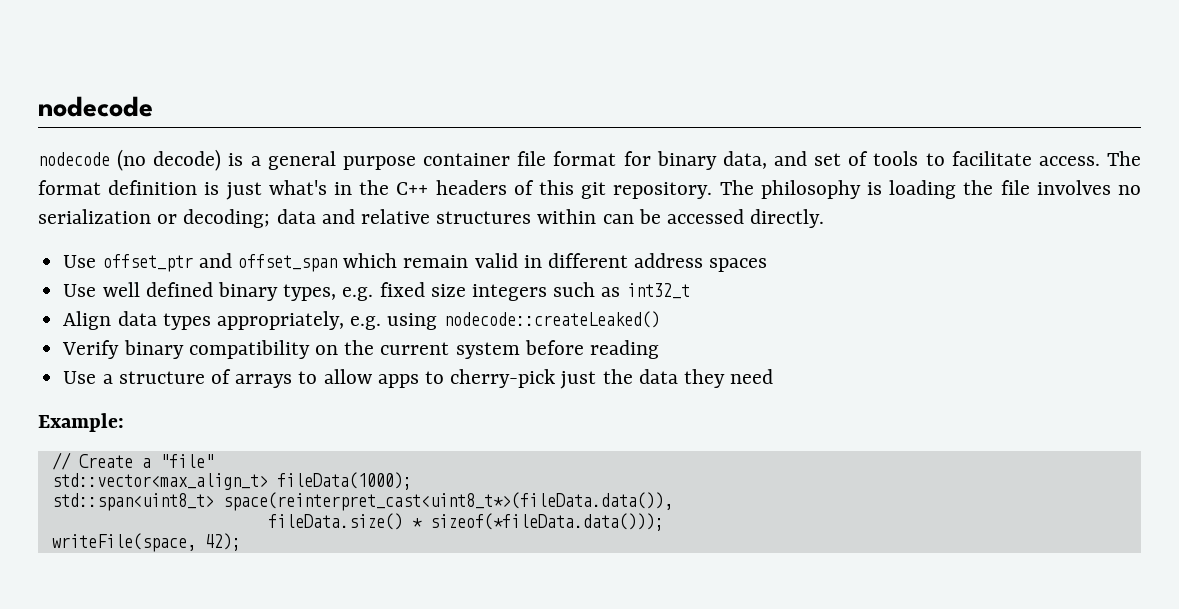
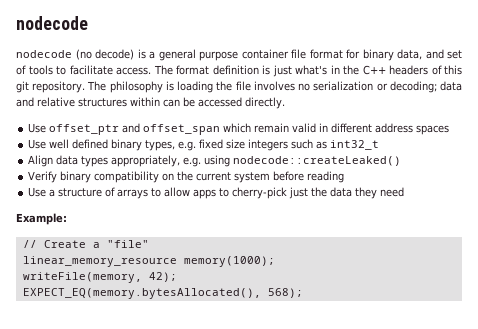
[51,472,412,490] [51,492,673,511] [267,513,664,531] [51,533,241,552] std::vector<max_align_t> fileData(1000); // std::span<uint8_t> space(reinterpret_cast<uint8_t*>(fileData.data()), // fileData.size() * sizeof(*fileData.data())); // writeFile(space, 42); -> [22,256,275,267] [22,272,177,283] [22,288,303,299] linear_memory_resource memory(1000); // writeFile(memory, 42); // EXPECT_EQ(memory.bytesAllocated(), 568);

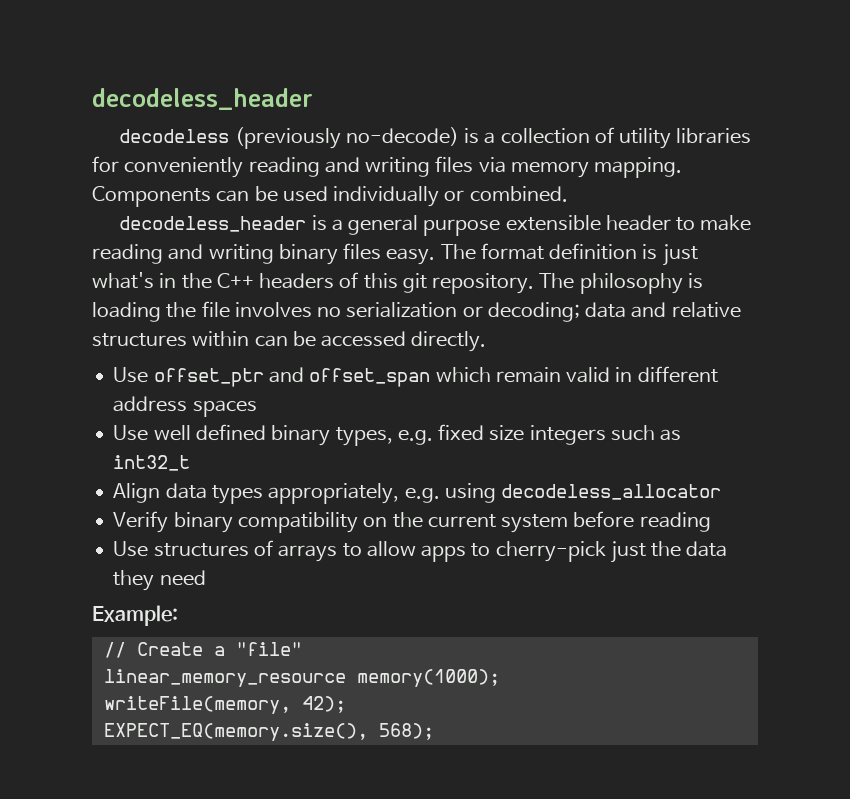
[16,16,88,30] [16,49,462,61] [16,65,151,75] nodecode // nodecode (no decode) is a general purpose container file format for binary data, and set of tools to facilitate access. -> [92,88,313,110] [119,127,752,149] [92,156,683,178] [92,186,568,207] [119,215,752,236] [92,243,436,265] decodeless_header // decodeless (previously no-decode) is a collection of utility libraries for conveniently reading and writing files via memory mapping. Components can be used individually or combined. // decodeless_header is a general purpose extensible header to make reading and writing binary files easy.
[233,156,402,166] nodecode::createLeaked() -> [501,484,722,500] decodeless_allocator
[49,188,103,197] a structure -> [153,543,249,557] structures
[22,288,261,299] EXPECT_EQ(memory.bytesAllocated(), -> [103,723,368,741] EXPECT_EQ(memory.size(),

